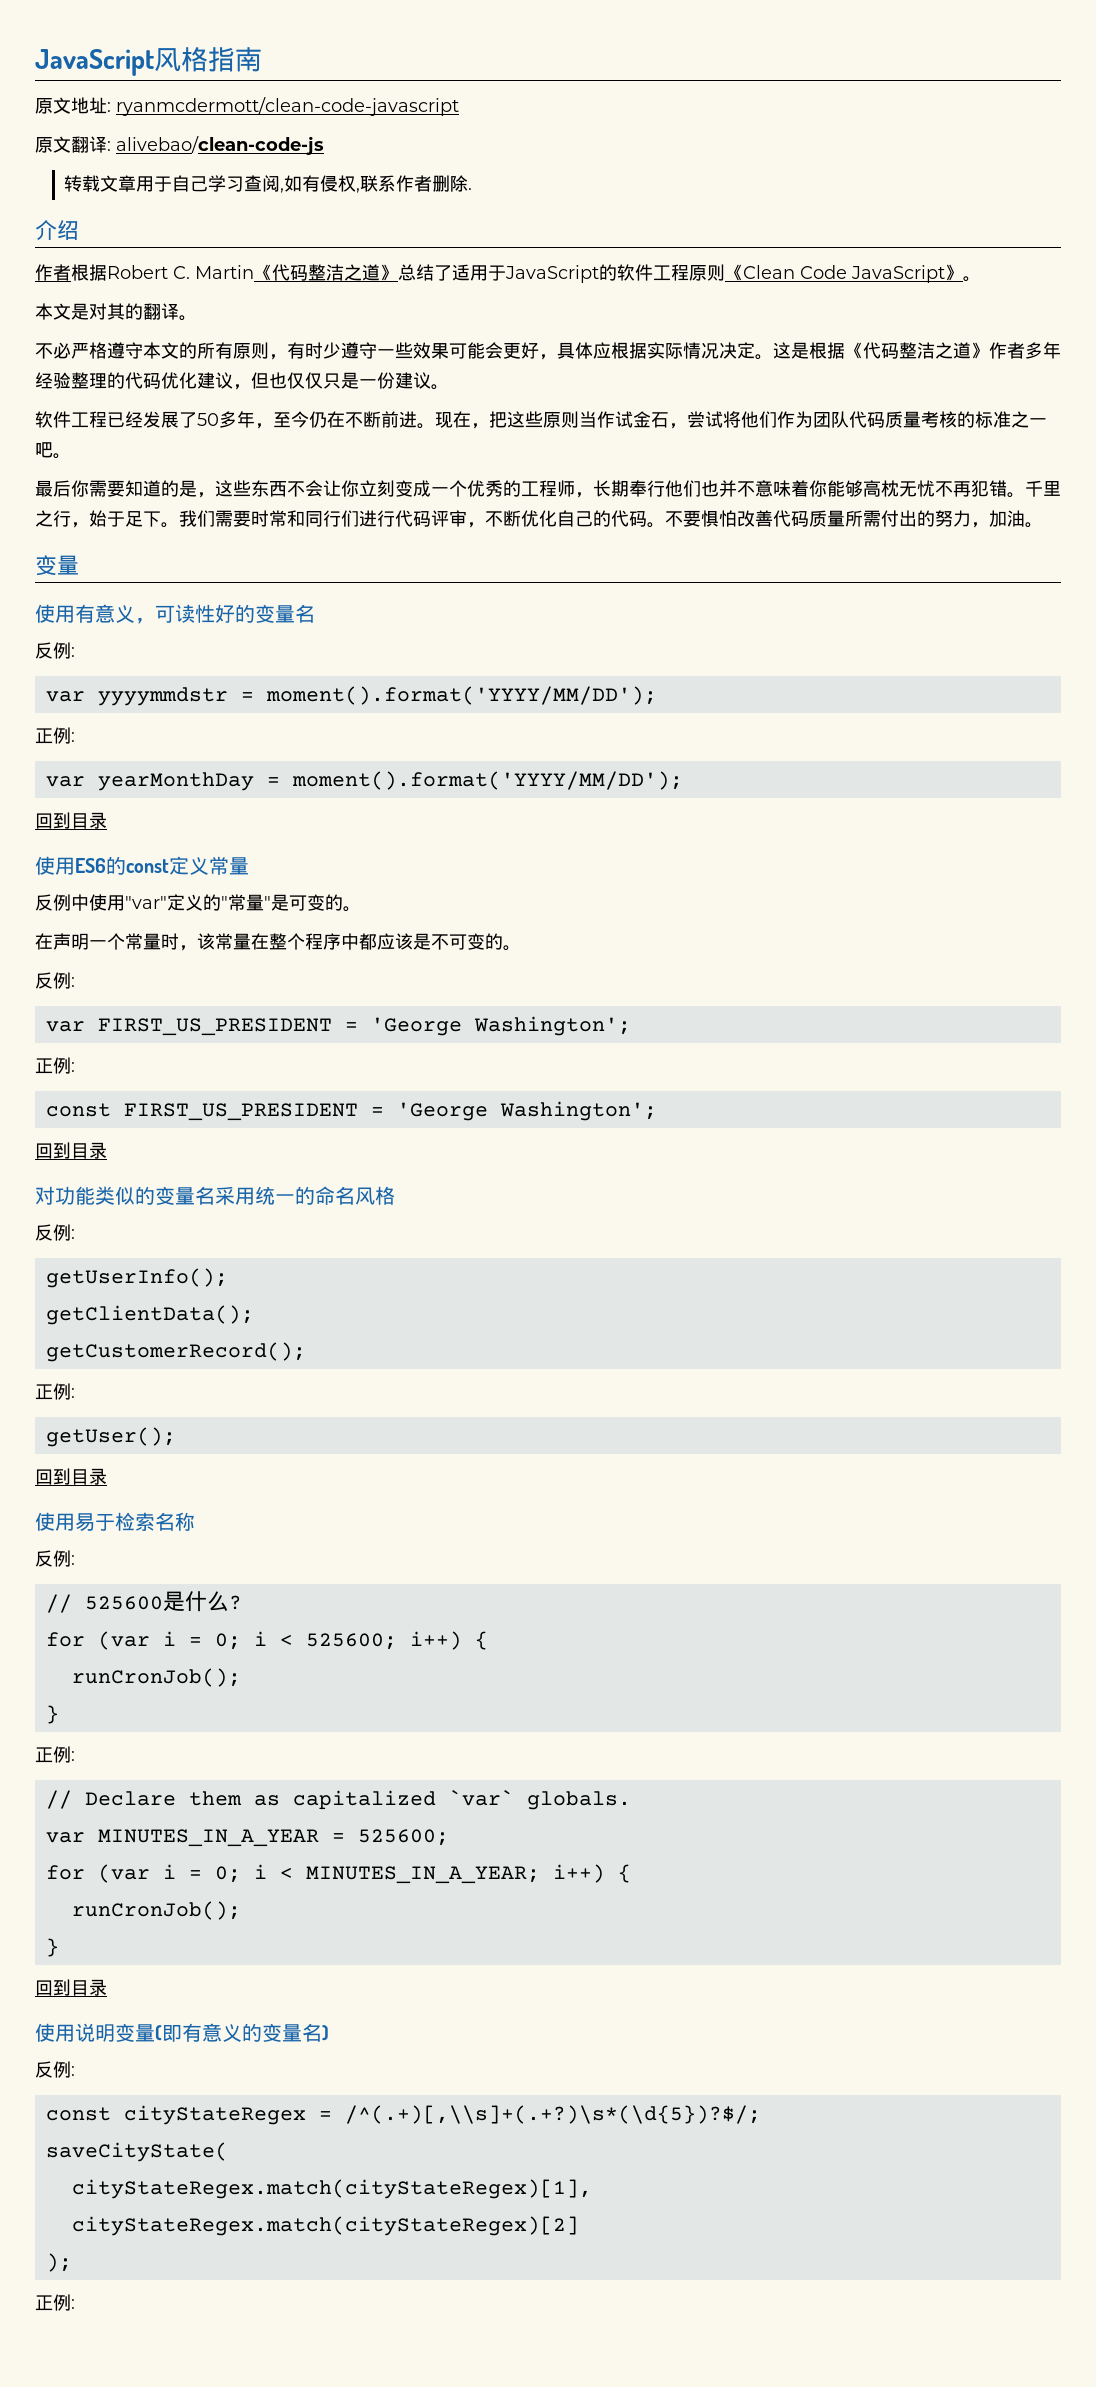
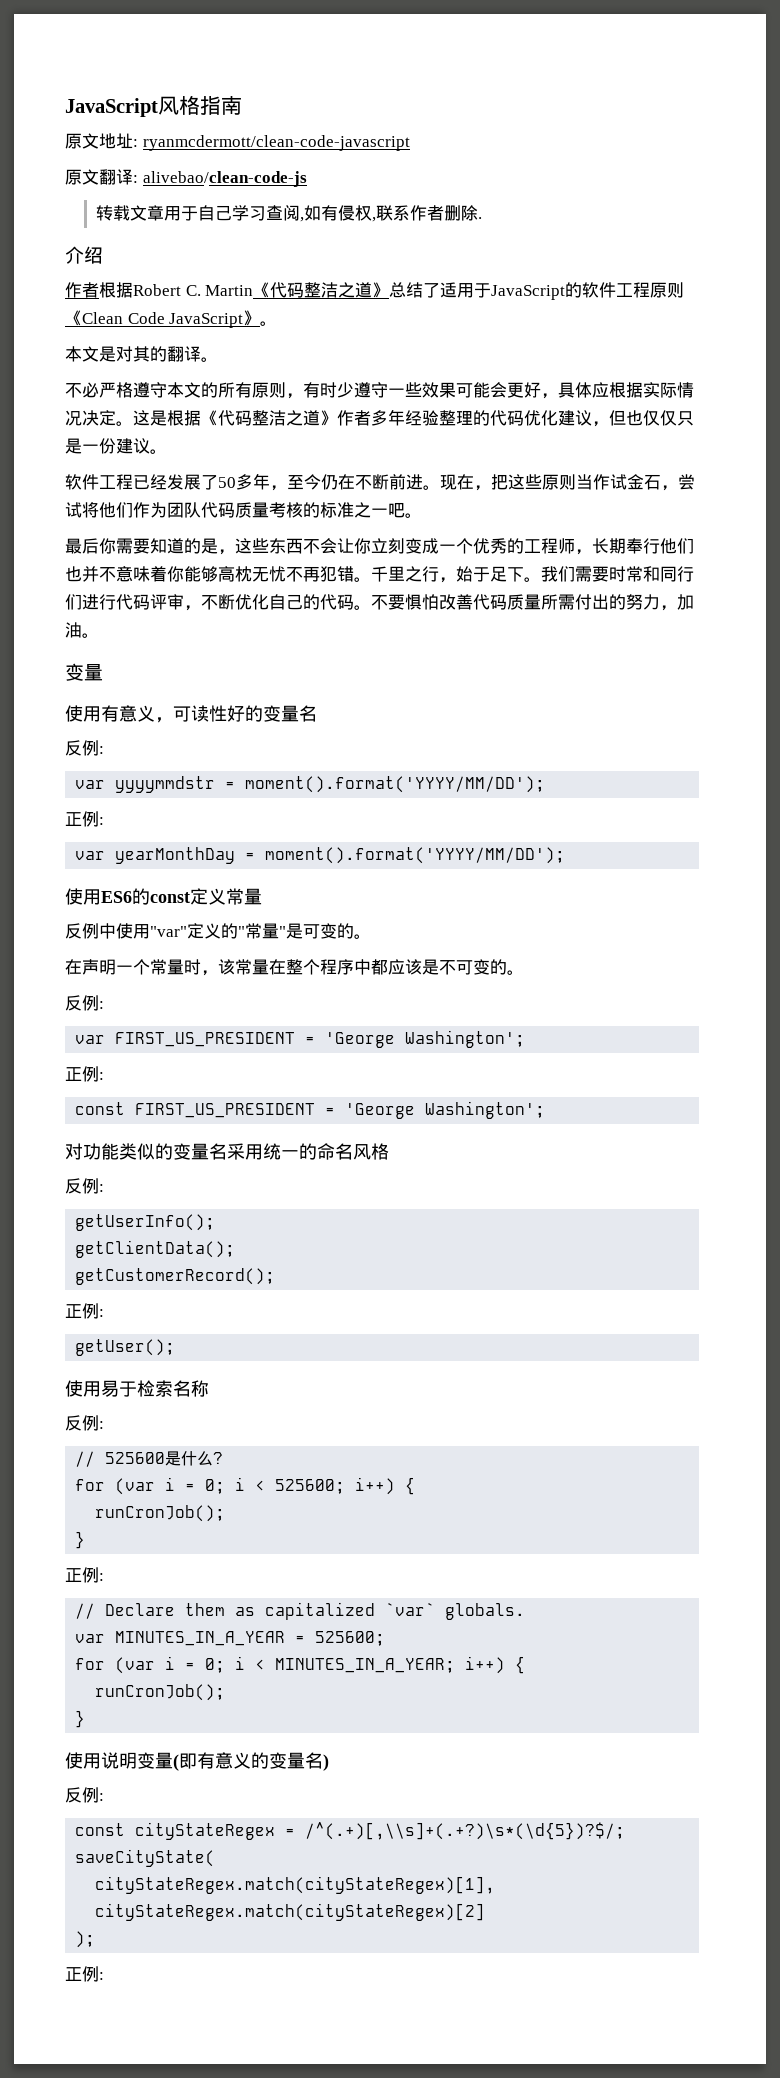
[35,812,107,829] // 回到目录 -> (566, 855) none
[35,1142,107,1159] // 回到目录 -> (546, 1110) none
[35,1468,107,1485] // 回到目录 -> (176, 1347) none
[35,1979,107,1996] // 回到目录 -> (86, 1719) none

